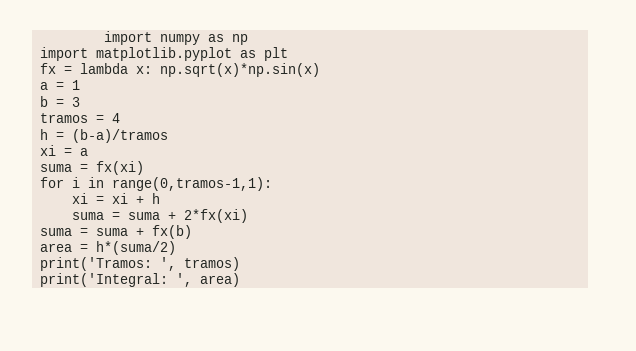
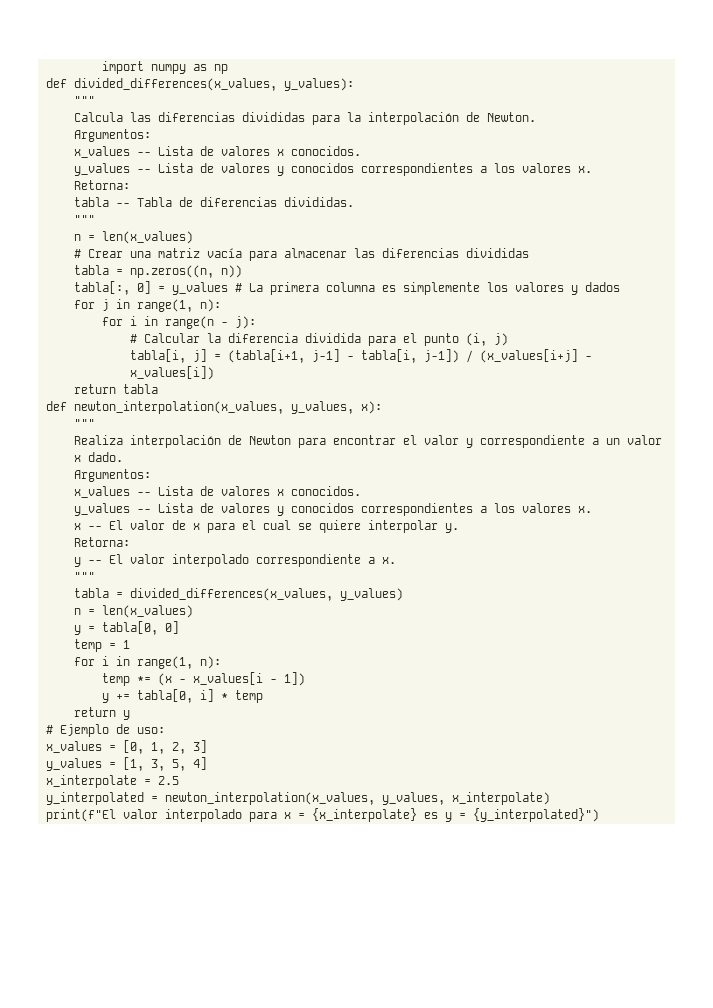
[39,47,288,61] [39,63,320,77] [39,80,80,90] [39,96,80,107] [39,113,120,123] [39,129,168,143] [39,145,88,156] [39,161,144,175] [39,177,272,191] [71,193,160,204] [71,209,248,223] [39,225,192,239] [39,241,176,255] [39,257,240,271] [39,273,240,287] import matplotlib.pyplot as plt // fx = lambda x: np.sqrt(x)*np.sin(x) // a = 1 // b = 3 // tramos = 4 // h = (b-a)/tramos // xi = a // suma = fx(xi) // for i in range(0,tramos-1,1): // xi = xi + h // suma = suma + 2*fx(xi) // suma = suma + fx(b) // area = h*(suma/2) // print('Tramos: ', tramos) // print('Integral: ', area) -> [45,78,354,91] [73,96,95,105] [73,112,536,125] [73,129,151,142] [73,146,361,158] [73,163,592,176] [73,180,130,190] [73,197,354,207] [73,215,95,224] [73,231,193,244] [73,248,529,261] [73,265,242,278] [73,281,620,295] [73,299,221,312] [101,316,256,329] [129,333,508,346] [129,349,592,363] [129,366,214,380] [73,384,158,394] [45,401,382,414] [73,419,95,428] [73,435,662,448] [73,452,123,462] [73,469,151,482] [73,486,361,498] [73,503,592,516] [73,520,459,533] [73,537,130,547] [73,554,396,567] [73,572,95,581] [73,588,403,601] [73,605,193,618] [73,621,179,635] [73,639,130,652] [73,656,221,669] [101,672,305,686] [101,689,263,703] [73,707,130,720] [45,724,165,737] [45,740,207,754] [45,757,207,771] [45,775,179,788] [45,792,550,805] [45,808,599,822] def divided_differences(x_values, y_values): // """ // Calcula las diferencias divididas para la interpolación de Newton. // Argumentos: // x_values -- Lista de valores x conocidos. // y_values -- Lista de valores y conocidos correspondientes a los valores x. // Retorna: // tabla -- Tabla de diferencias divididas. // """ // n = len(x_values) // # Crear una matriz vacía para almacenar las diferencias divididas // tabla = np.zeros((n, n)) // tabla[:, 0] = y_values # La primera columna es simplemente los valores y dados // for j in range(1, n): // for i in range(n - j): // # Calcular la diferencia dividida para el punto (i, j) // tabla[i, j] = (tabla[i+1, j-1] - tabla[i, j-1]) / (x_values[i+j] - x_values[i]) // return tabla // def newton_interpolation(x_values, y_values, x): // """ // Realiza interpolación de Newton para encontrar el valor y correspondiente a un valor x dado. // Argumentos: // x_values -- Lista de valores x conocidos. // y_values -- Lista de valores y conocidos correspondientes a los valores x. // x -- El valor de x para el cual se quiere interpolar y. // Retorna: // y -- El valor interpolado correspondiente a x. // """ // tabla = divided_differences(x_values, y_values) // n = len(x_values) // y = tabla[0, 0] // temp = 1 // for i in range(1, n): // temp *= (x - x_values[i - 1]) // y += tabla[0, i] * temp // return y // # Ejemplo de uso: // x_values = [0, 1, 2, 3] // y_values = [1, 3, 5, 4] // x_interpolate = 2.5 // y_interpolated = newton_interpolation(x_values, y_values, x_interpolate) // print(f"El valor interpolado para x = {x_interpolate} es y = {y_interpolated}")

